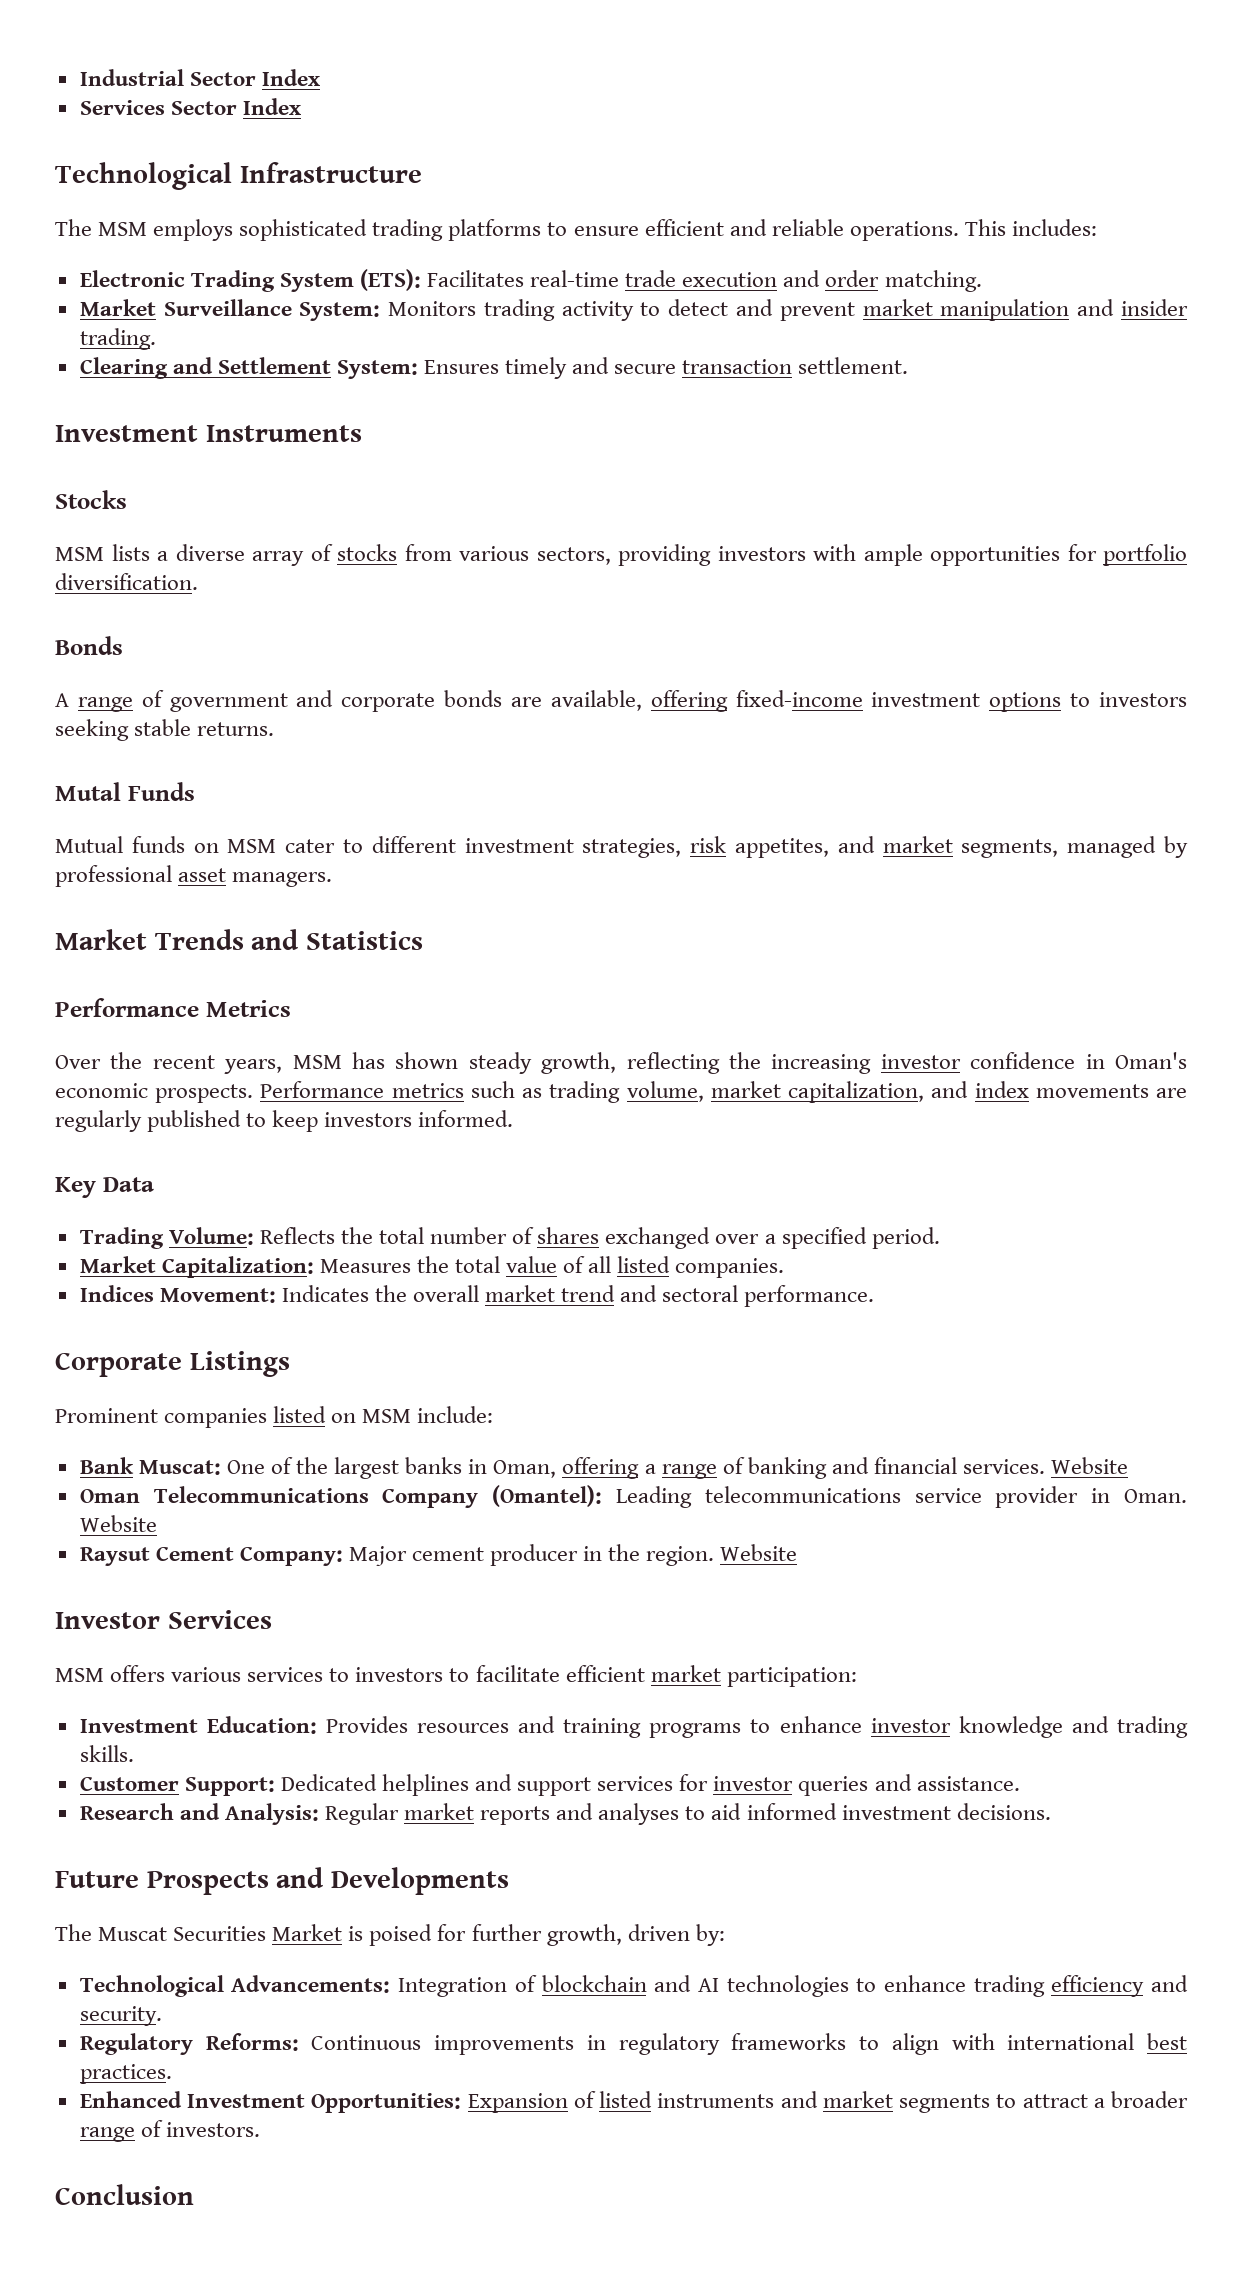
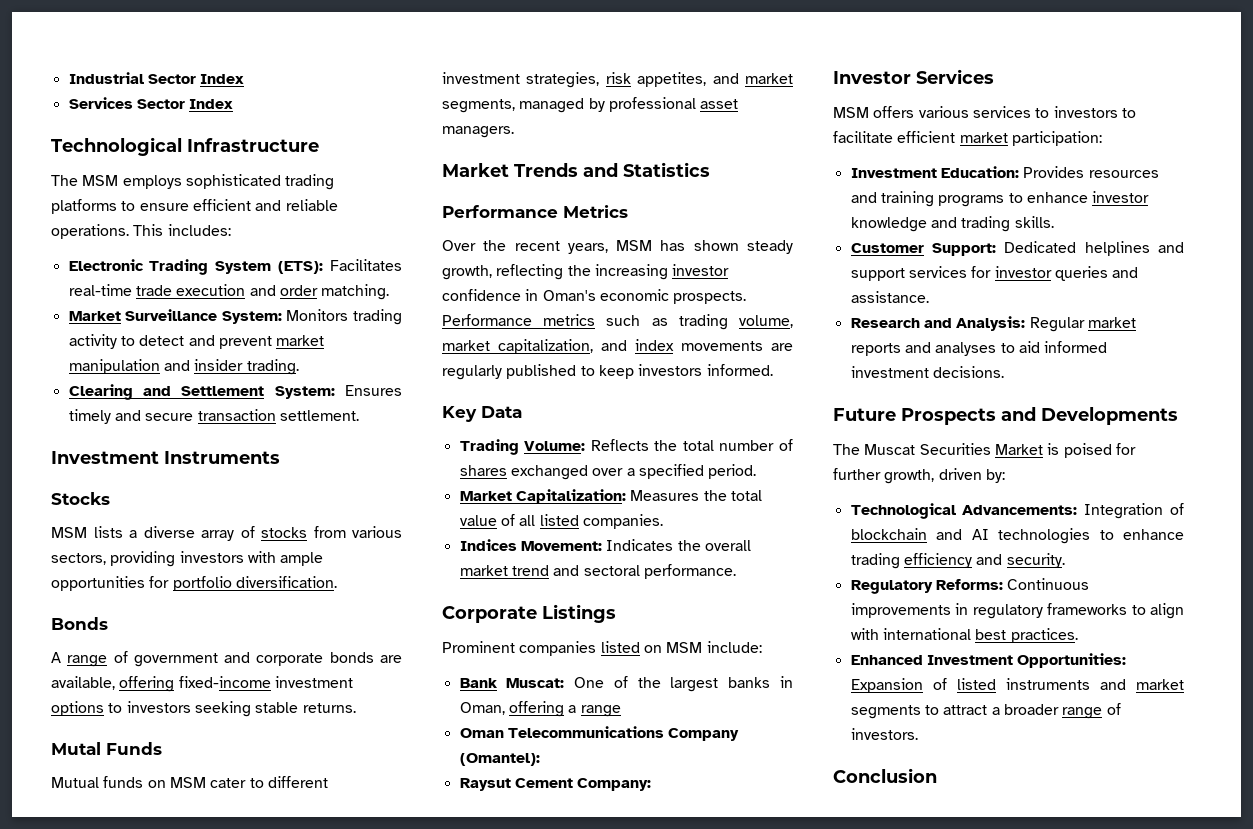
[722,1457,1129,1479] [79,1485,1187,1508] [79,1515,157,1532] [79,1544,798,1566] of banking and financial services. Website // Oman Telecommunications Company (Omantel): Leading telecommunications service provider in Oman. Website // Raysut Cement Company: Major cement producer in the region. Website -> [459,726,740,741] [459,753,540,766] [459,778,652,791] // Oman Telecommunications Company (Omantel): // Raysut Cement Company:

